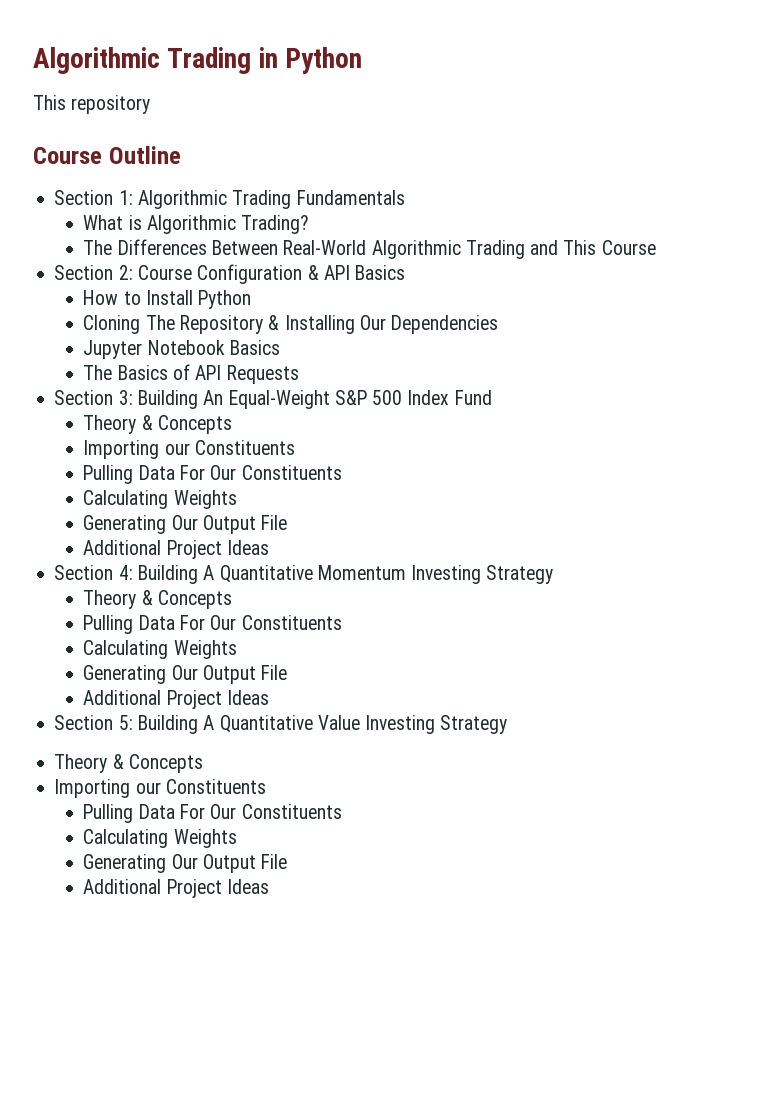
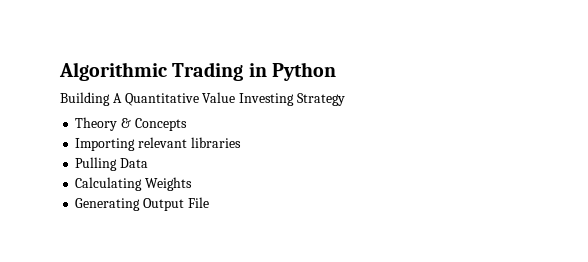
[33,95,151,114] [33,146,181,164] [54,190,405,209] [83,215,310,234] [83,239,656,259] [54,264,406,284] [83,290,252,309] [83,315,499,334] [83,340,280,359] [83,364,299,384] [54,390,492,409] [83,415,232,434] [83,440,295,459] [83,465,342,484] [83,490,237,509] [83,515,288,534] [83,540,269,559] [54,565,554,584] [83,590,232,609] [83,615,342,634] [83,640,237,659] [83,665,288,684] [83,690,269,709] [54,715,133,730] This repository // Course Outline // Section 1: Algorithmic Trading Fundamentals // What is Algorithmic Trading? // The Differences Between Real-World Algorithmic Trading and This Course // Section 2: Course Configuration & API Basics // How to Install Python // Cloning The Repository & Installing Our Dependencies // Jupyter Notebook Basics // The Basics of API Requests // Section 3: Building An Equal-Weight S&P 500 Index Fund // Theory & Concepts // Importing our Constituents // Pulling Data For Our Constituents // Calculating Weights // Generating Our Output File // Additional Project Ideas // Section 4: Building A Quantitative Momentum Investing Strategy // Theory & Concepts // Pulling Data For Our Constituents // Calculating Weights // Generating Our Output File // Additional Project Ideas // Section 5: -> (336, 71) none
[135,779,266,794] [83,804,342,823] [83,829,237,848] [83,854,288,873] [83,879,269,898] our Constituents // Pulling Data For Our Constituents // Calculating Weights // Generating Our Output File // Additional Project Ideas -> [138,137,241,148] [75,157,149,171] [75,177,193,191] [75,197,209,211] relevant libraries // Pulling Data // Calculating Weights // Generating Output File

